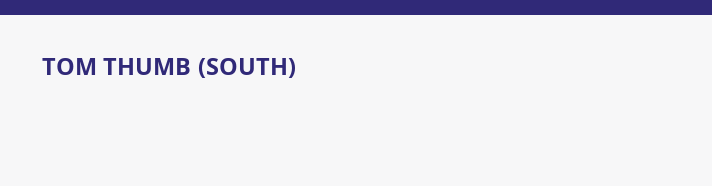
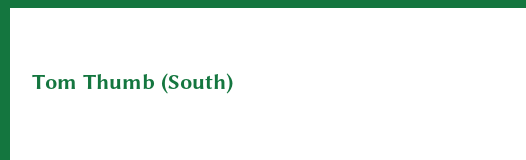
[42,58,296,78] TOM THUMB (SOUTH) -> [32,73,233,94] Tom Thumb (South)

